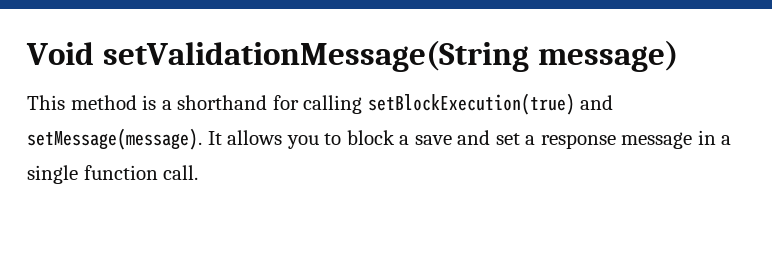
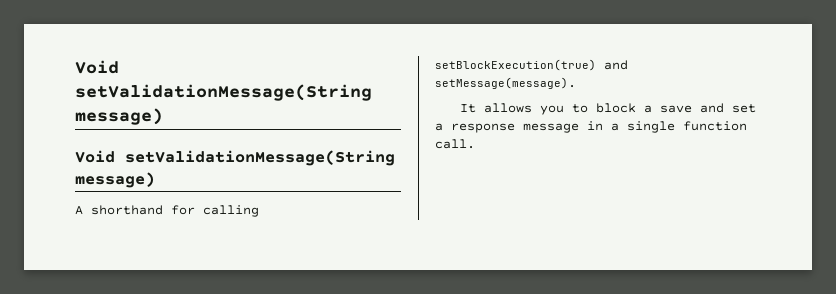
[26,40,678,72] [27,95,172,110] Void setValidationMessage(String message) // This method is a -> [75,60,119,74] [75,84,372,101] [75,108,163,125] [75,150,395,166] [75,172,155,188] [75,206,83,215] Void setValidationMessage(String message) // Void setValidationMessage(String message) // A
(202, 139) none -> (576, 83) //

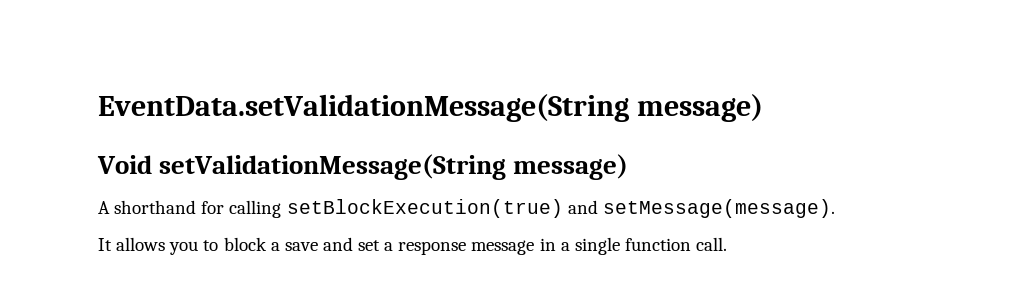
[75,60,119,74] [75,84,372,101] Void setValidationMessage(String -> [98,94,629,122] EventData.setValidationMessage(String

